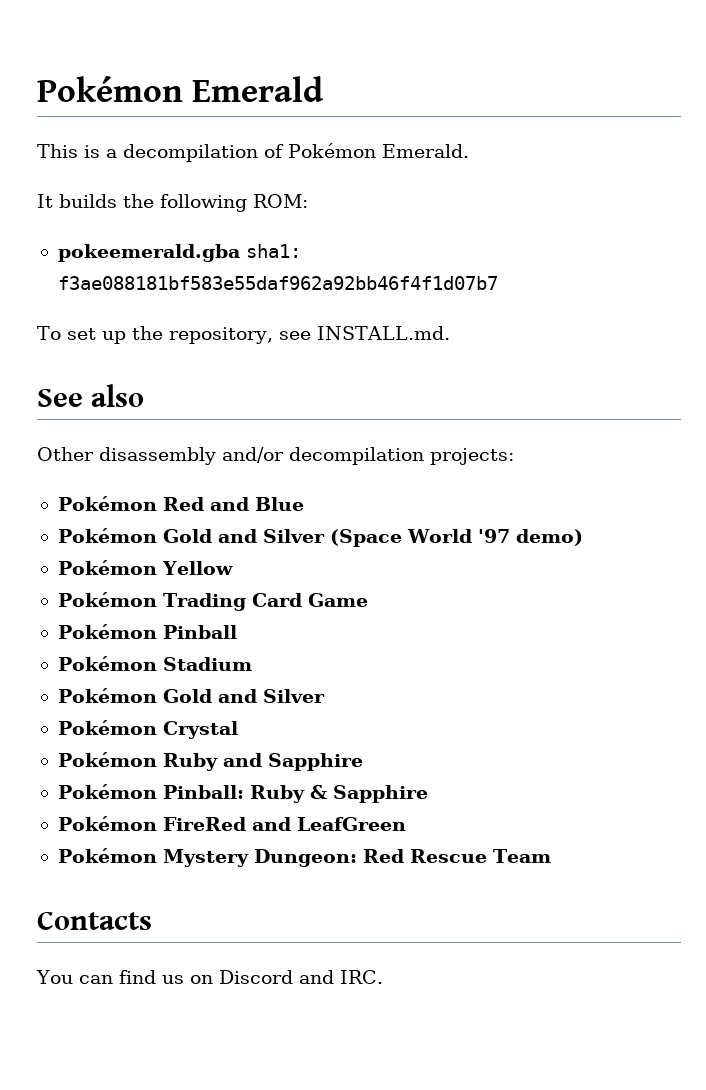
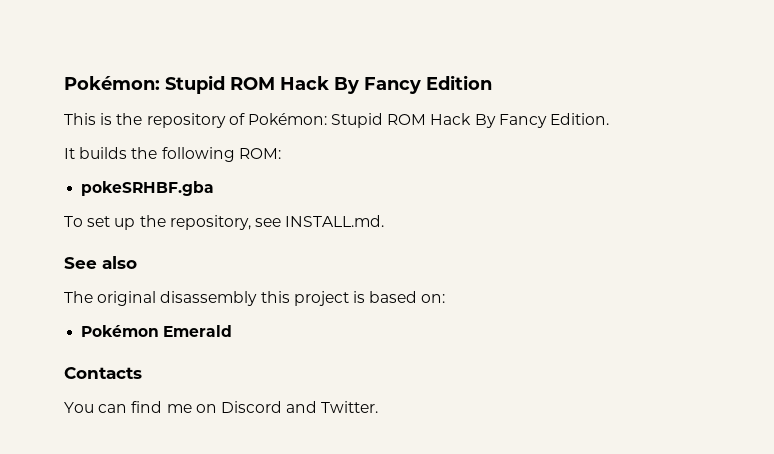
[37,76,325,102] [37,143,469,162] Pokémon Emerald // This is a decompilation of Pokémon Emerald. -> [64,75,492,94] [64,113,610,128] Pokémon: Stupid ROM Hack By Fancy Edition // This is the repository of Pokémon: Stupid ROM Hack By Fancy Edition.
[57,244,301,262] [57,276,498,290] pokeemerald.gba sha1: f3ae088181bf583e55daf962a92bb46f4f1d07b7 -> [81,181,215,196] pokeSRHBF.gba
[37,447,514,465] [57,496,304,511] [57,528,583,547] [57,560,233,575] [57,592,368,611] [57,624,237,639] [57,656,252,671] [57,688,325,703] [57,720,238,739] [57,752,363,771] [57,784,428,803] [57,816,406,831] [57,848,551,867] Other disassembly and/or decompilation projects: // Pokémon Red and Blue // Pokémon Gold and Silver (Space World '97 demo) // Pokémon Yellow // Pokémon Trading Card Game // Pokémon Pinball // Pokémon Stadium // Pokémon Gold and Silver // Pokémon Crystal // Pokémon Ruby and Sapphire // Pokémon Pinball: Ruby & Sapphire // Pokémon FireRed and LeafGreen // Pokémon Mystery Dungeon: Red Rescue Team -> [64,291,446,306] [81,325,233,337] The original disassembly this project is based on: // Pokémon Emerald
[161,975,184,984] us -> [166,404,192,413] me
[339,970,383,984] IRC. -> [321,401,379,413] Twitter.

